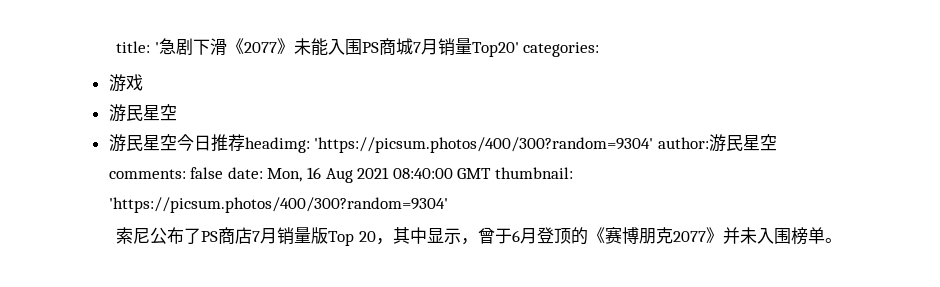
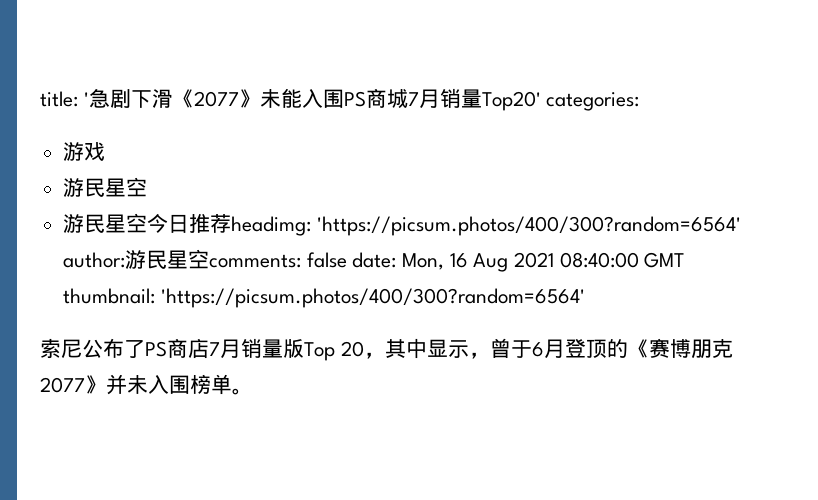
[314,137,654,153] 'https://picsum.photos/400/300?random=9304' -> [316,216,741,236] 'https://picsum.photos/400/300?random=6564'
[108,197,448,213] 'https://picsum.photos/400/300?random=9304' -> [160,288,585,308] 'https://picsum.photos/400/300?random=6564'

